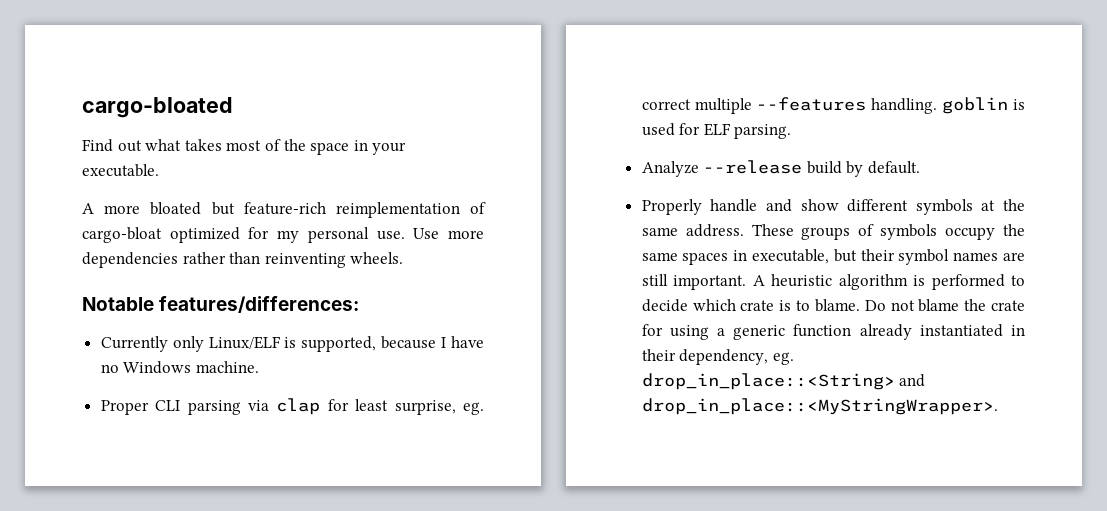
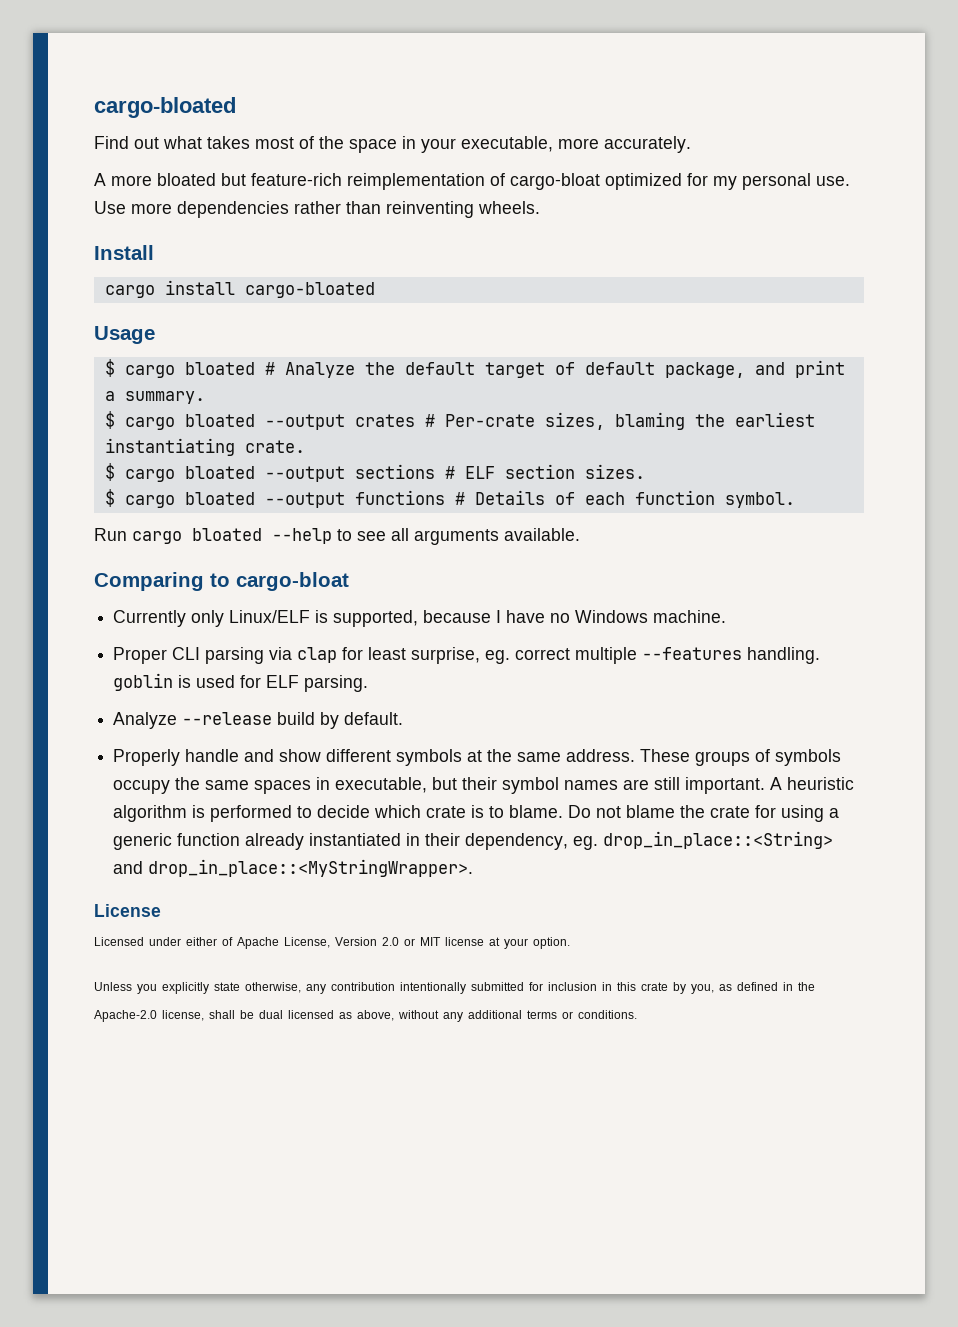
[82,164,159,177] executable. -> [461,136,691,153] executable, more accurately.
[82,296,360,313] Notable features/differences: -> [94,245,154,260] [104,280,375,298] [94,326,155,344] [104,359,845,378] [104,391,205,404] [104,411,815,430] [104,438,305,456] [104,463,645,482] [104,489,795,508] [94,528,580,545] [94,572,349,591] Install // cargo install cargo-bloated // Usage // $ cargo bloated # Analyze the default target of default package, and print a summary. // $ cargo bloated --output crates # Per-crate sizes, blaming the earliest instantiating crate. // $ cargo bloated --output sections # ELF section sizes. // $ cargo bloated --output functions # Details of each function symbol. // Run cargo bloated --help to see all arguments available. // Comparing to cargo-bloat
(998, 406) none -> [94,904,161,917] [94,937,570,949] [94,982,815,994] [94,1010,637,1022] // License // Licensed under either of Apache License, Version 2.0 or MIT license at your option. // Unless you explicitly state otherwise, any contribution intentionally submitted for inclusion in this crate by you, as defined in the Apache-2.0 license, shall be dual licensed as above, without any additional terms or conditions.

